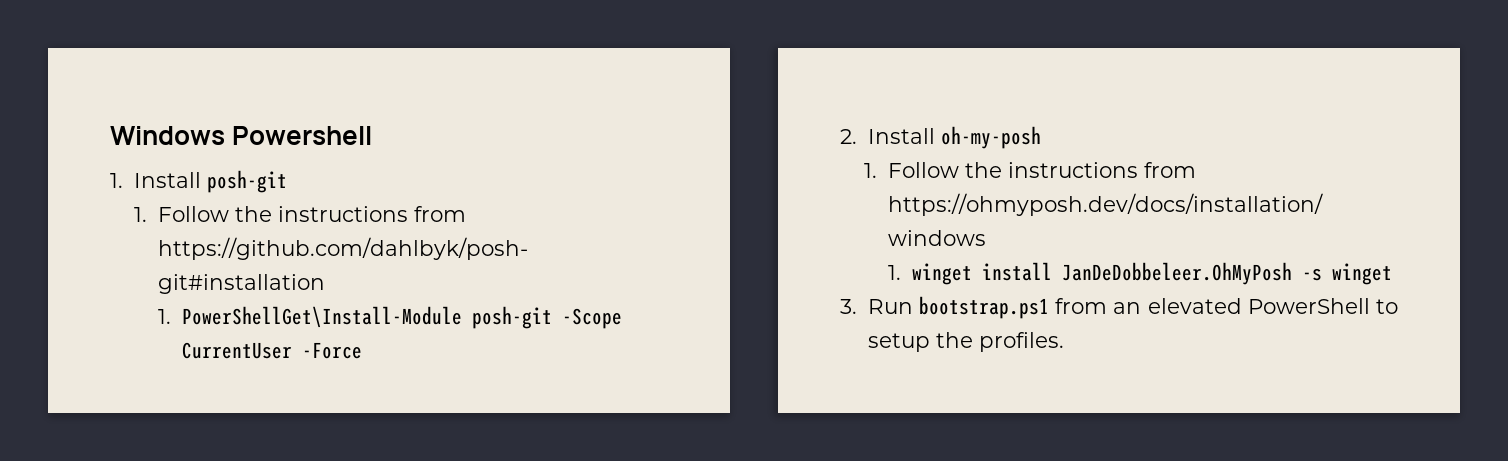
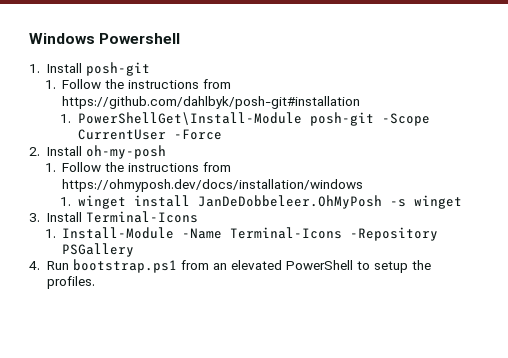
(857, 306) none -> [46,211,198,223] [44,227,439,241] [62,243,135,257] [29,261,40,270] Install Terminal-Icons // 1. Install-Module -Name Terminal-Icons -Repository PSGallery // 4.

